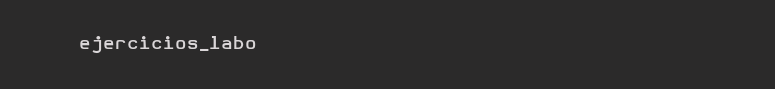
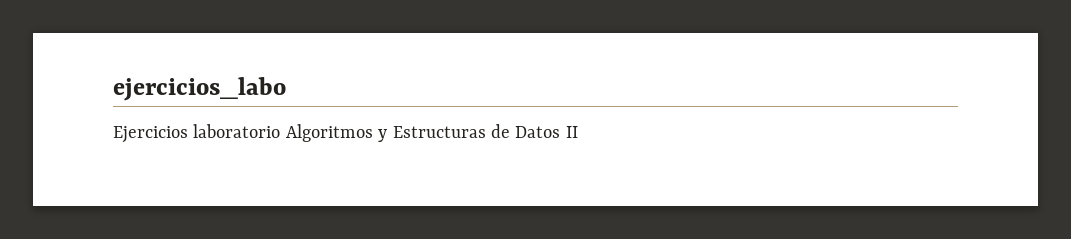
(257, 45) none -> [113,124,578,143] // Ejercicios laboratorio Algoritmos y Estructuras de Datos II

